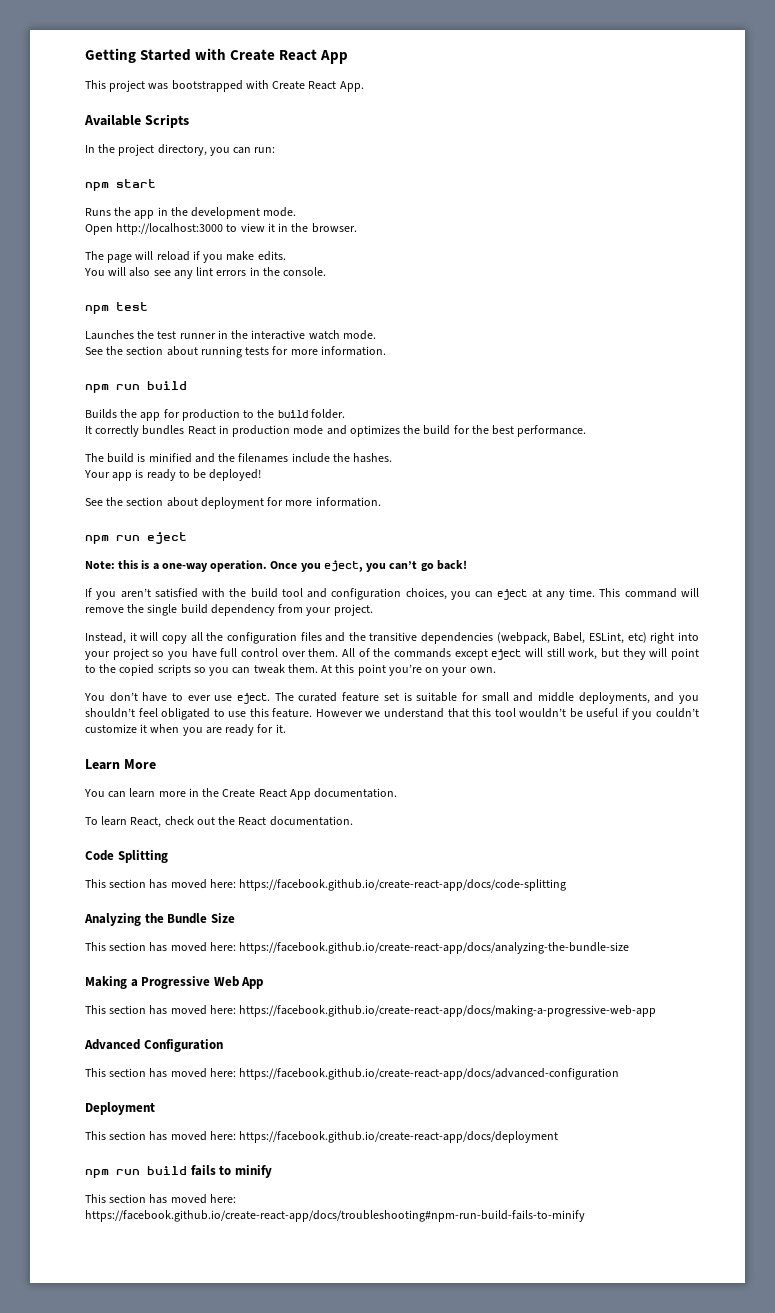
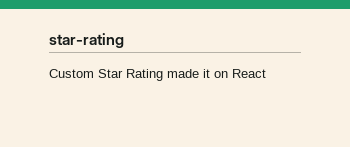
[85,48,349,64] [85,80,364,92] [84,114,189,128] [85,144,276,156] [85,179,156,191] [85,207,297,219] [85,223,357,235] [85,251,286,263] [84,267,327,279] [85,302,148,314] [85,330,376,340] [85,346,386,358] [85,381,187,393] [85,409,345,421] [85,425,587,437] [85,453,393,463] [84,469,262,481] [85,497,381,509] [85,532,187,544] [85,560,467,572] [85,588,699,600] [85,604,373,616] [85,632,699,644] [85,648,699,660] [85,664,496,676] [84,692,699,704] [85,708,699,720] [85,724,286,736] [85,759,156,770] [84,788,398,800] [85,816,353,828] [85,850,168,863] [85,879,567,891] [84,913,235,926] [85,942,630,954] [85,976,264,989] [85,1005,657,1017] [84,1039,223,1052] [85,1068,620,1080] [85,1102,155,1115] [85,1131,559,1143] [85,1165,272,1178] [85,1194,236,1204] [85,1210,585,1222] Getting Started with Create React App // This project was bootstrapped with Create React App. // Available Scripts // In the project directory, you can run: // npm start // Runs the app in the development mode. // Open http://localhost:3000 to view it in the browser. // The page will reload if you make edits. // You will also see any lint errors in the console. // npm test // Launches the test runner in the interactive watch mode. // See the section about running tests for more information. // npm run build // Builds the app for production to the build folder. // It correctly bundles React in production mode and optimizes the build for the best performance. // The build is minified and the filenames include the hashes. // Your app is ready to be deployed! // See the section about deployment for more information. // npm run eject // Note: this is a one-way operation. Once you eject, you can’t go back! // If you aren’t satisfied with the build tool and configuration choices, you can eject at any time. This command will remove the single build dependency from your project. // Instead, it will copy all the configuration files and the transitive dependencies (webpack, Babel, ESLint, etc) right into your project so you have full control over them. All of the commands except eject will still work, but they will point to the copied scripts so you can tweak them. At this point you’re on your own. // You don’t have to ever use eject. The curated feature set is suitable for small and middle deployments, and you shouldn’t feel obligated to use this feature. However we understand that this tool wouldn’t be useful if you couldn’t customize it when you are ready for it. // Learn More // You can learn more in the Create React App documentation. // To learn React, check out the React documentation. // Code Splitting // This section has moved here: https://facebook.github.io/create-react-app/docs/code-splitting // Analyzing the Bundle Size // This section has moved here: https://facebook.github.io/create-react-app/docs/analyzing-the-bundle-size // Making a Progressive Web App // This section has moved here: https://facebook.github.io/create-react-app/docs/making-a-progressive-web-app // Advanced Configuration // This section has moved here: https://facebook.github.io/create-react-app/docs/advanced-configuration // Deployment // This section has moved here: https://facebook.github.io/create-react-app/docs/deployment // npm run build fails to minify // This section has moved here: https://facebook.github.io/create-react-app/docs/troubleshooting#npm-run-build-fails-to-minify -> [49,33,124,48] [49,69,266,81] star-rating // Custom Star Rating made it on React

